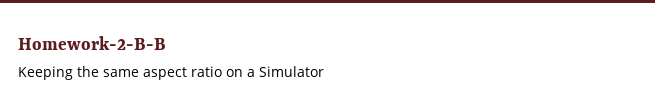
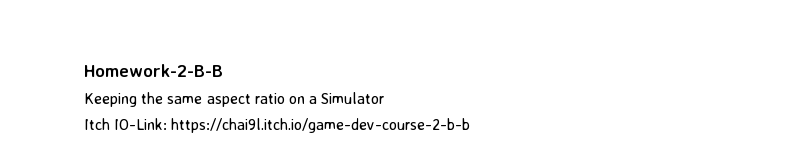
(324, 71) none -> [84,118,471,133] // Itch IO-Link: https://chai9l.itch.io/game-dev-course-2-b-b

